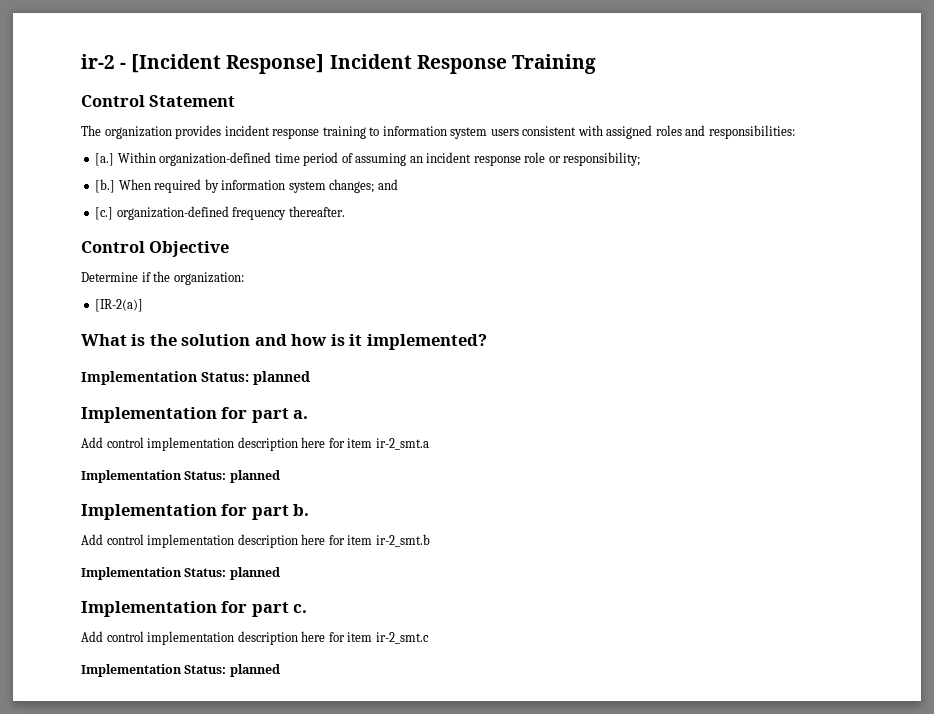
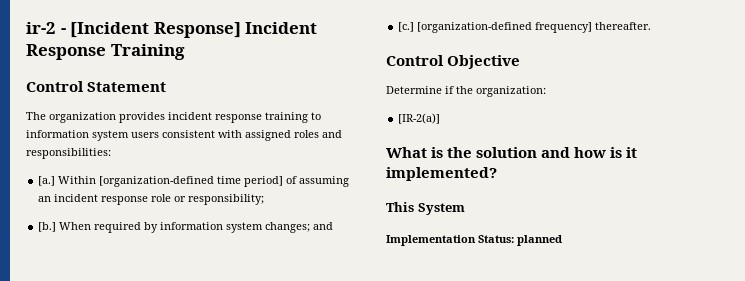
[159,152,339,166] organization-defined time period -> [99,176,284,187] [organization-defined time period]
[116,206,287,220] organization-defined frequency -> [417,22,593,33] [organization-defined frequency]
[81,371,310,385] [81,407,309,423] [81,437,429,451] [81,470,280,483] [81,504,310,520] [81,534,430,548] [81,567,280,580] [81,601,308,617] [81,631,429,645] Implementation Status: planned // Implementation for part a. // Add control implementation description here for item ir-2_smt.a // Implementation Status: planned // Implementation for part b. // Add control implementation description here for item ir-2_smt.b // Implementation Status: planned // Implementation for part c. // Add control implementation description here for item ir-2_smt.c -> [386,202,465,215] This System

